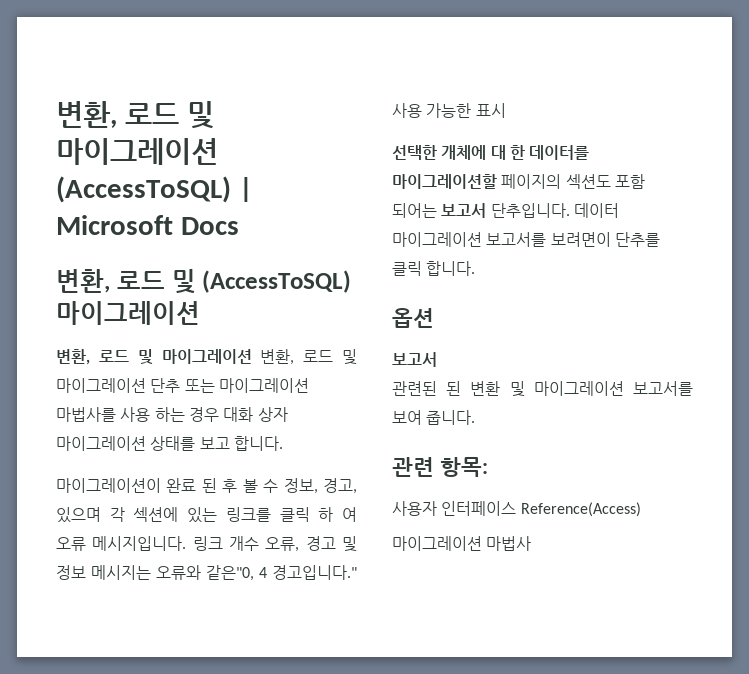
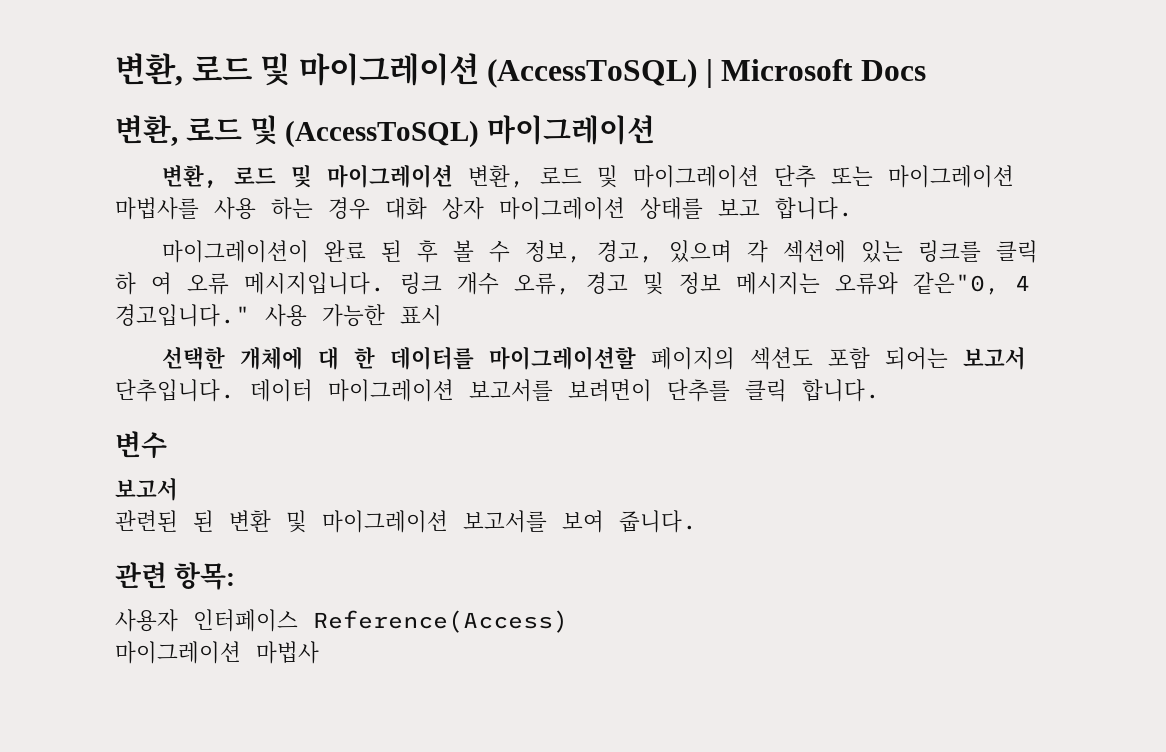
[392,308,434,328] 옵션 -> [115,431,167,458] 변수

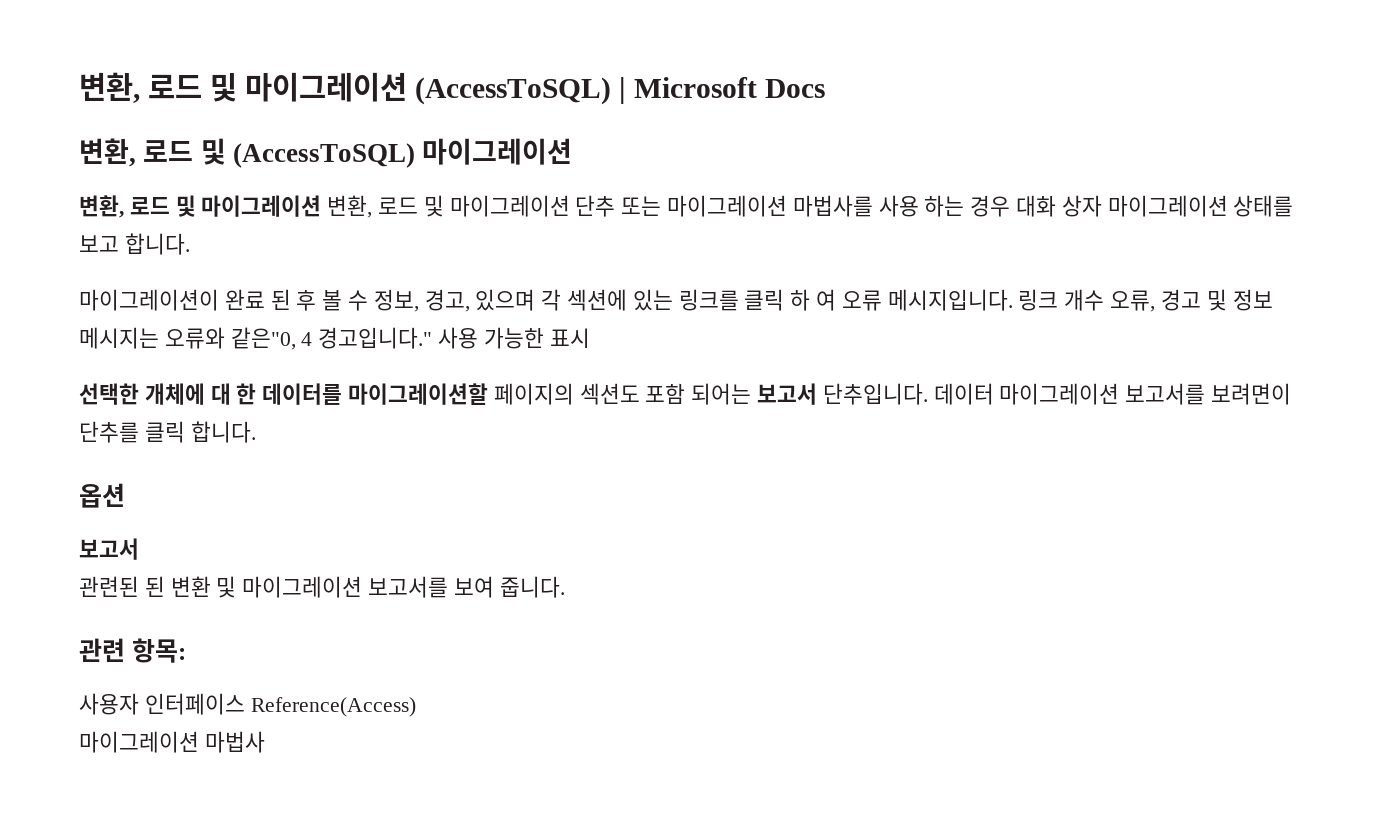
[115,431,167,458] 변수 -> [79,483,125,508] 옵션

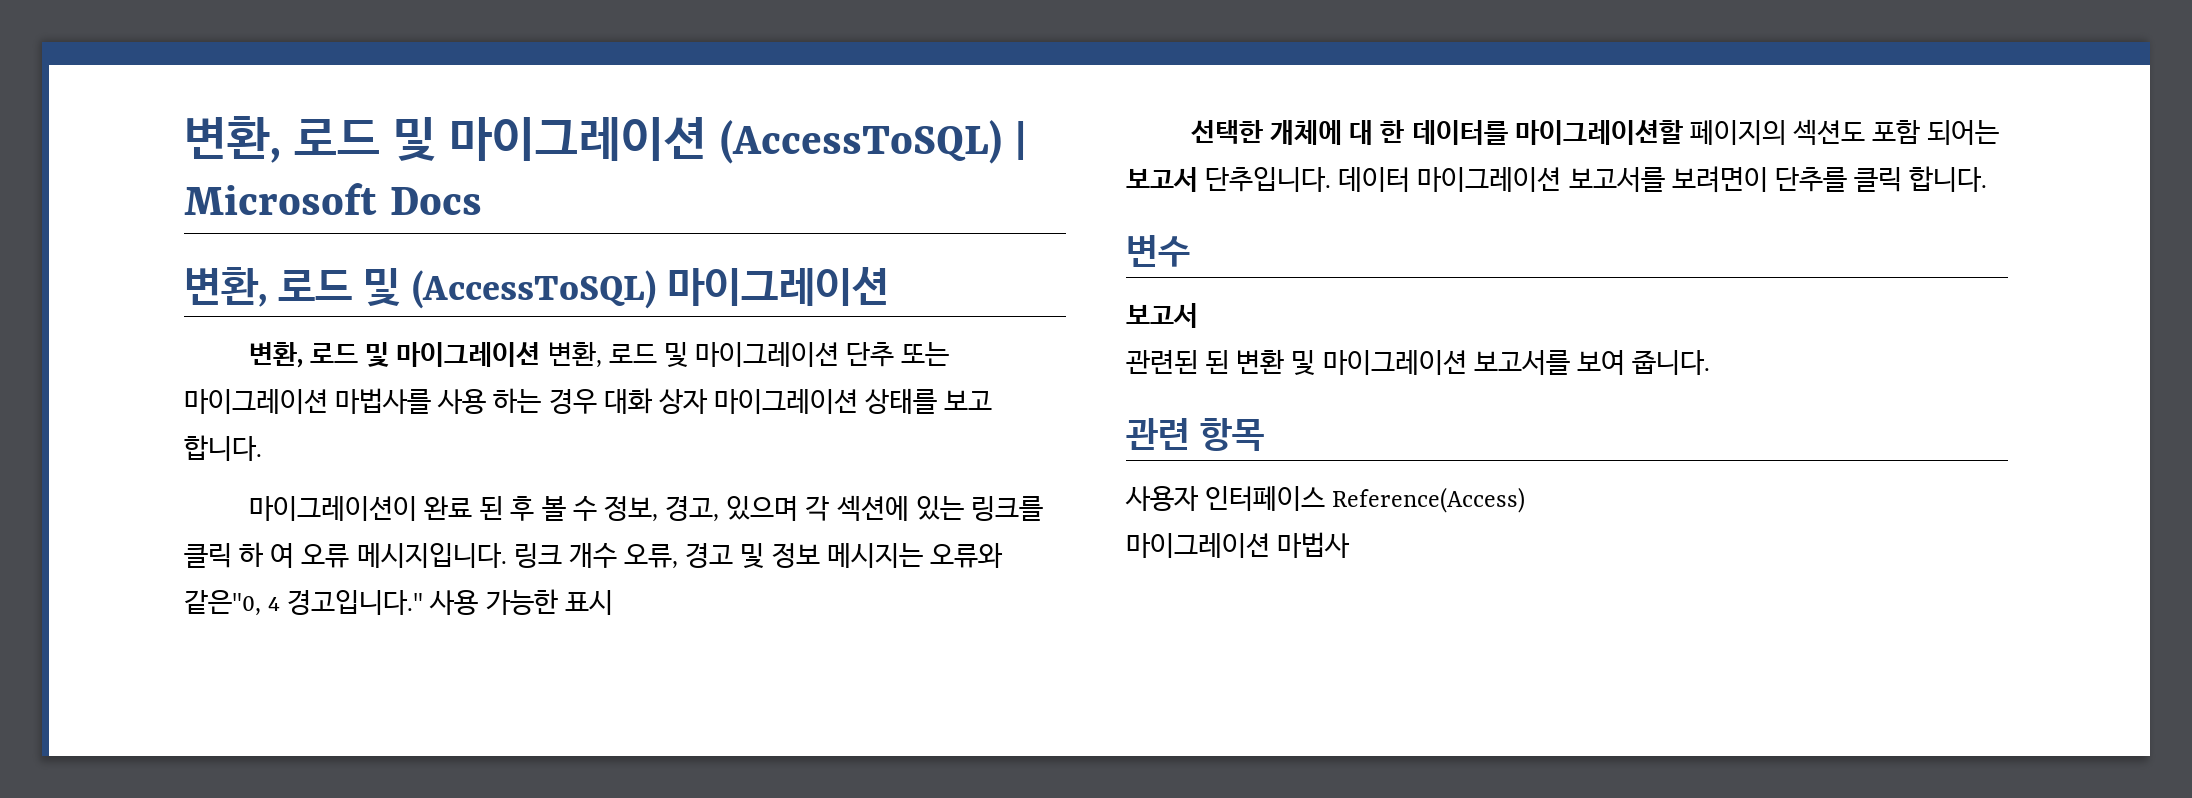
[79,483,125,508] 옵션 -> [1126,235,1190,267] 변수
[131,638,186,663] 항목: -> [1199,418,1264,451] 항목

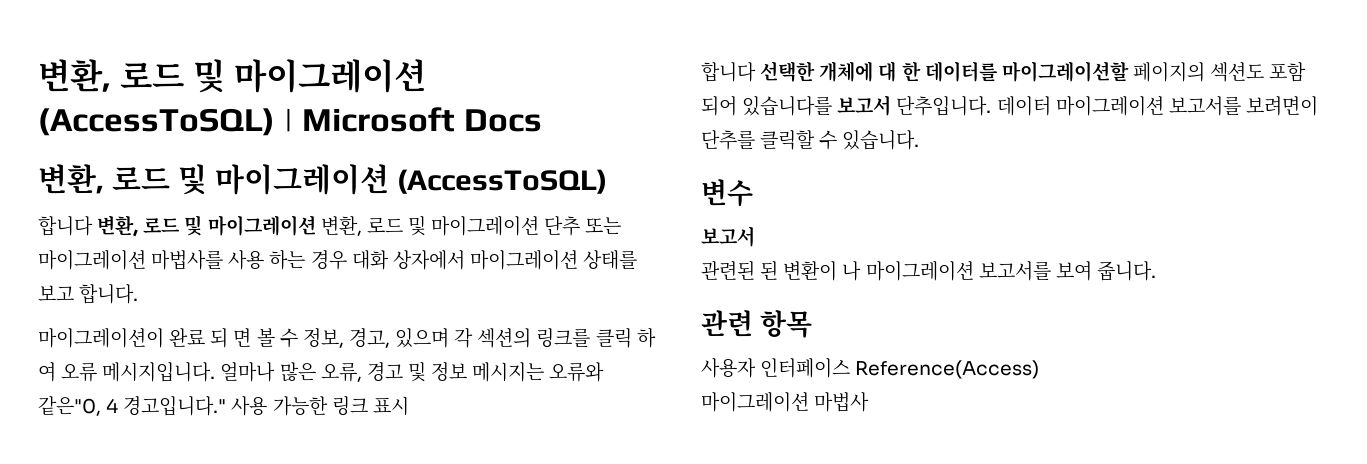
[411,267,889,309] (AccessToSQL) 마이그레이션 // -> [215,164,608,195] [38,216,93,236] 마이그레이션 (AccessToSQL) // 합니다
[658,389,708,414] 상자 -> [392,250,465,270] 상자에서
[479,496,535,521] 된 후 -> [210,328,252,348] 되 면
[836,495,964,521] 섹션에 있는 -> [477,328,532,348] 섹션의
[513,543,617,568] 링크 개수 -> [220,362,316,382] 얼마나 많은
(558, 602) none -> [331,396,368,416] 링크
(613, 602) none -> [701,62,756,82] 합니다
[1927,120,2000,145] 되어는 -> [701,96,833,116] 되어 있습니다를
[1854,166,1988,192] 클릭 합니다. -> [760,130,920,150] 클릭할 수 있습니다.
[1236,349,1316,375] 변환 및 -> [783,261,862,281] 변환이 나

